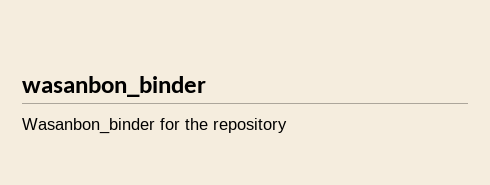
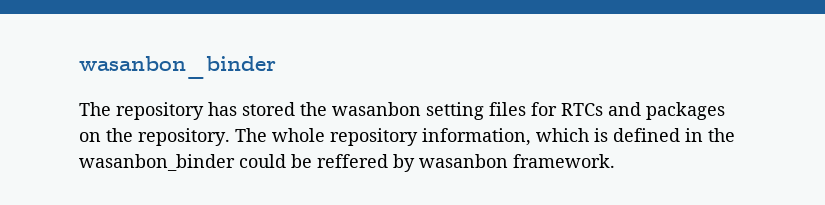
[22,118,287,134] Wasanbon_binder for the repository -> [79,102,725,120] [79,128,735,146] [79,154,615,172] The repository has stored the wasanbon setting files for RTCs and packages on the repository. The whole repository information, which is defined in the wasanbon_binder could be reffered by wasanbon framework.

